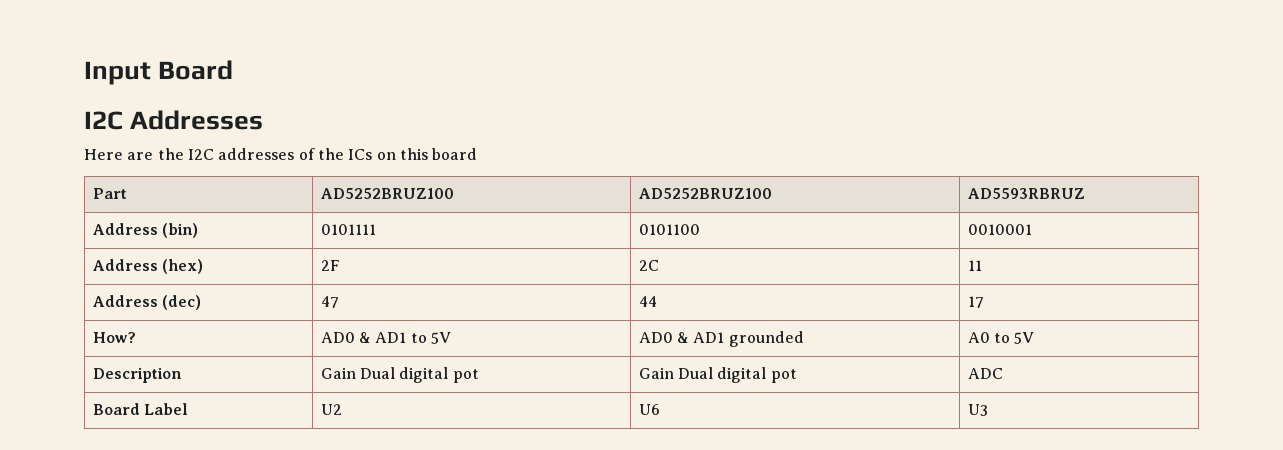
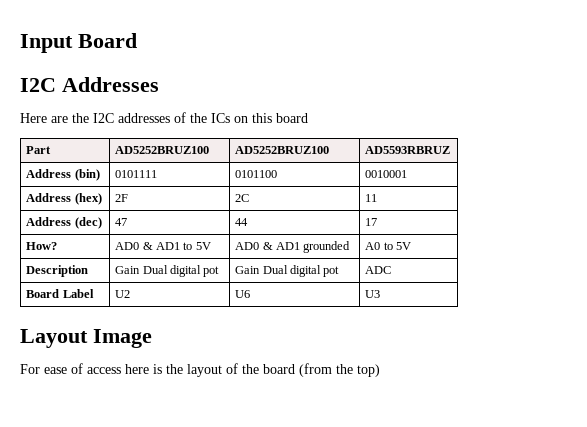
(988, 410) none -> [20,329,152,348] [20,363,380,377] // Layout Image // For ease of access here is the layout of the board (from the top)

